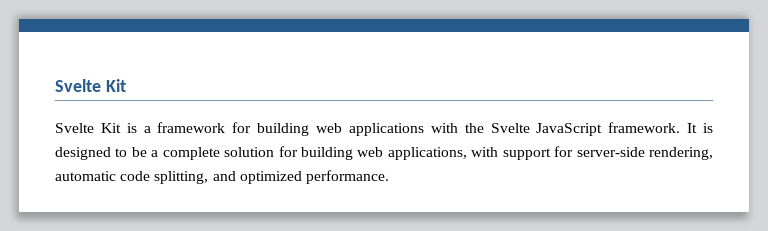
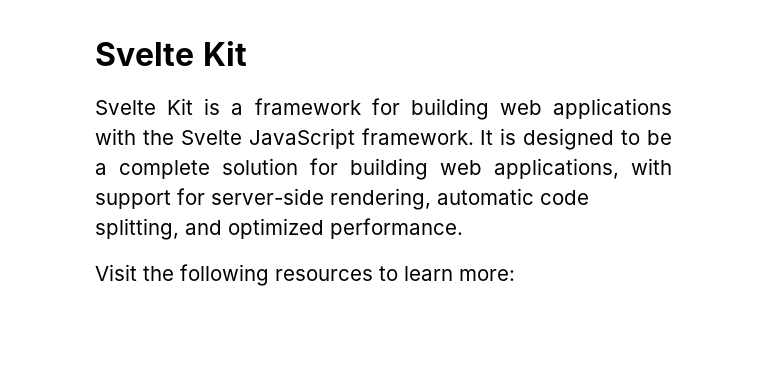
(389, 177) none -> [95,264,515,286] // Visit the following resources to learn more:

